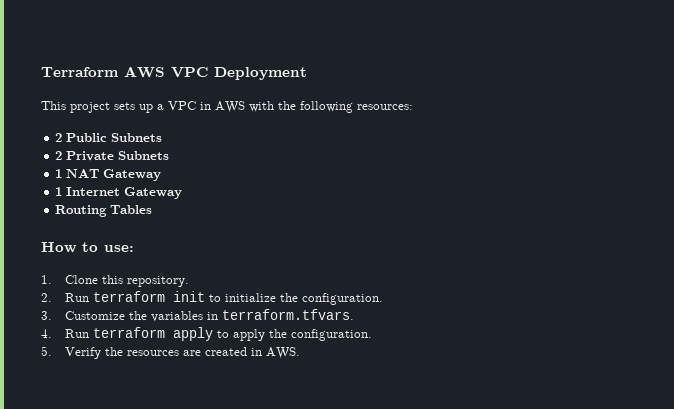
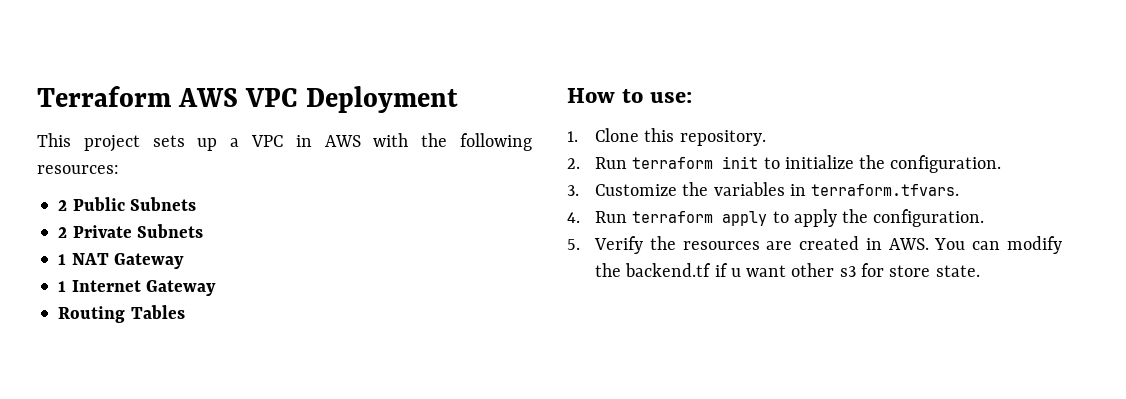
(300, 353) none -> [934,236,1062,254] [595,263,980,277] You can modify the backend.tf if u want other s3 for store state.

